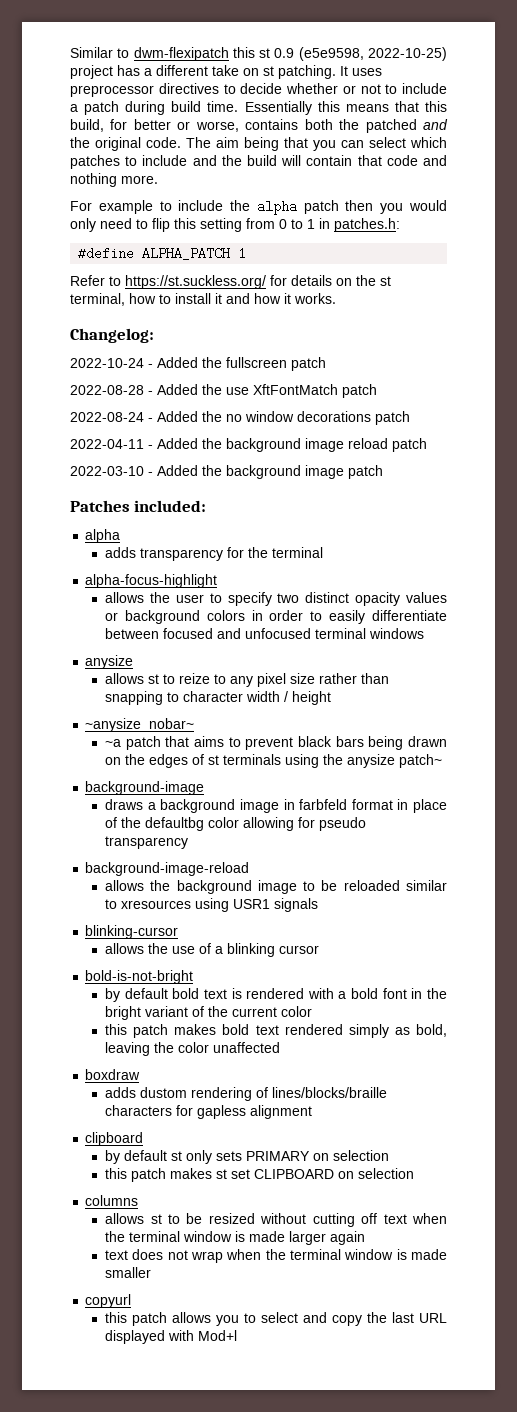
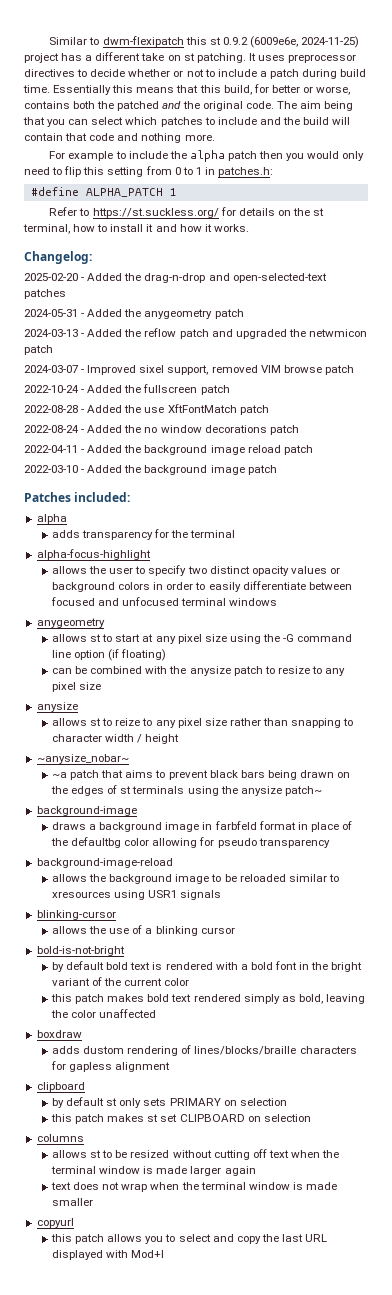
[274,47,447,61] 0.9 (e5e9598, 2022-10-25) -> [222,36,360,48] 0.9.2 (6009e6e, 2024-11-25)
(154, 335) none -> [24,273,327,283] [24,289,66,299] [24,309,244,319] [24,328,367,339] [24,345,53,355] [24,365,354,375] // 2025-02-20 - Added the drag-n-drop and open-selected-text patches // 2024-05-31 - Added the anygeometry patch // 2024-03-13 - Added the reflow patch and upgraded the netwmicon patch // 2024-03-07 - Improved sixel support, removed VIM browse patch
(425, 633) none -> [36,618,105,628] [52,634,353,644] [52,649,167,661] [52,666,346,676] [52,682,102,692] // anygeometry // allows st to start at any pixel size using the -G command line option (if floating) // can be combined with the anysize patch to resize to any pixel size

